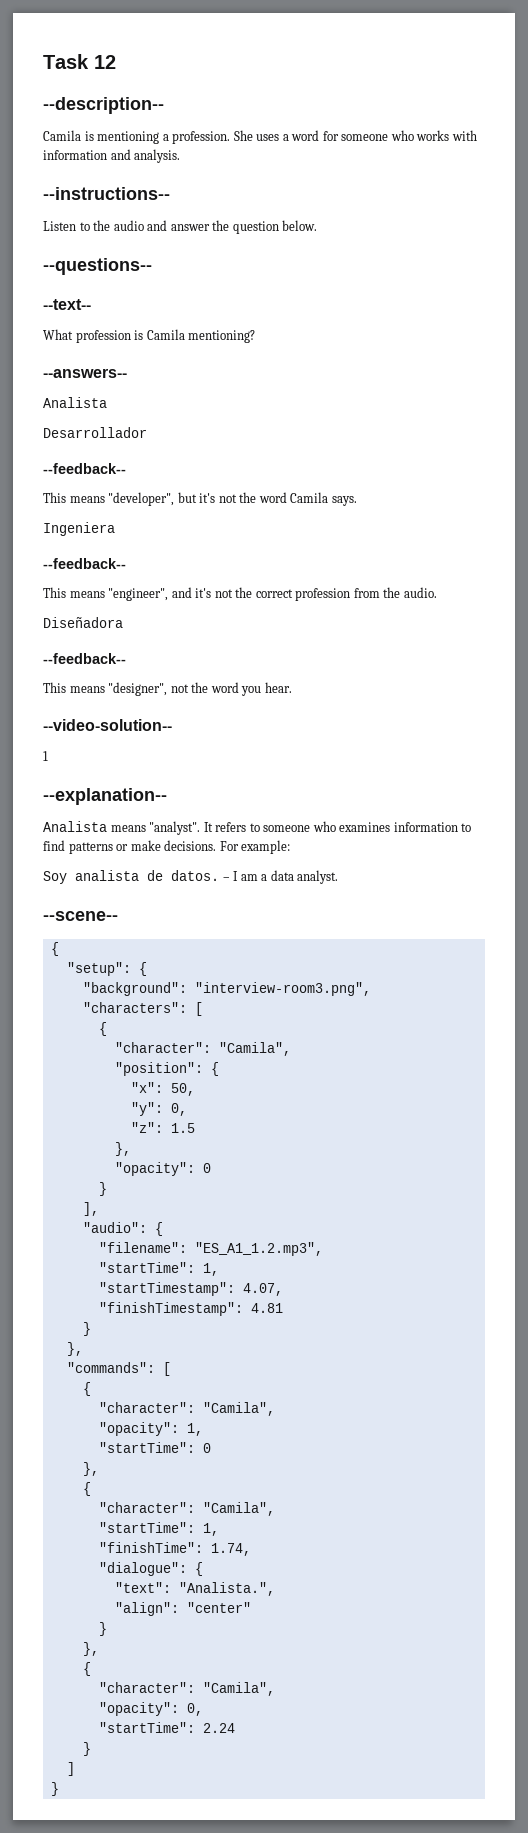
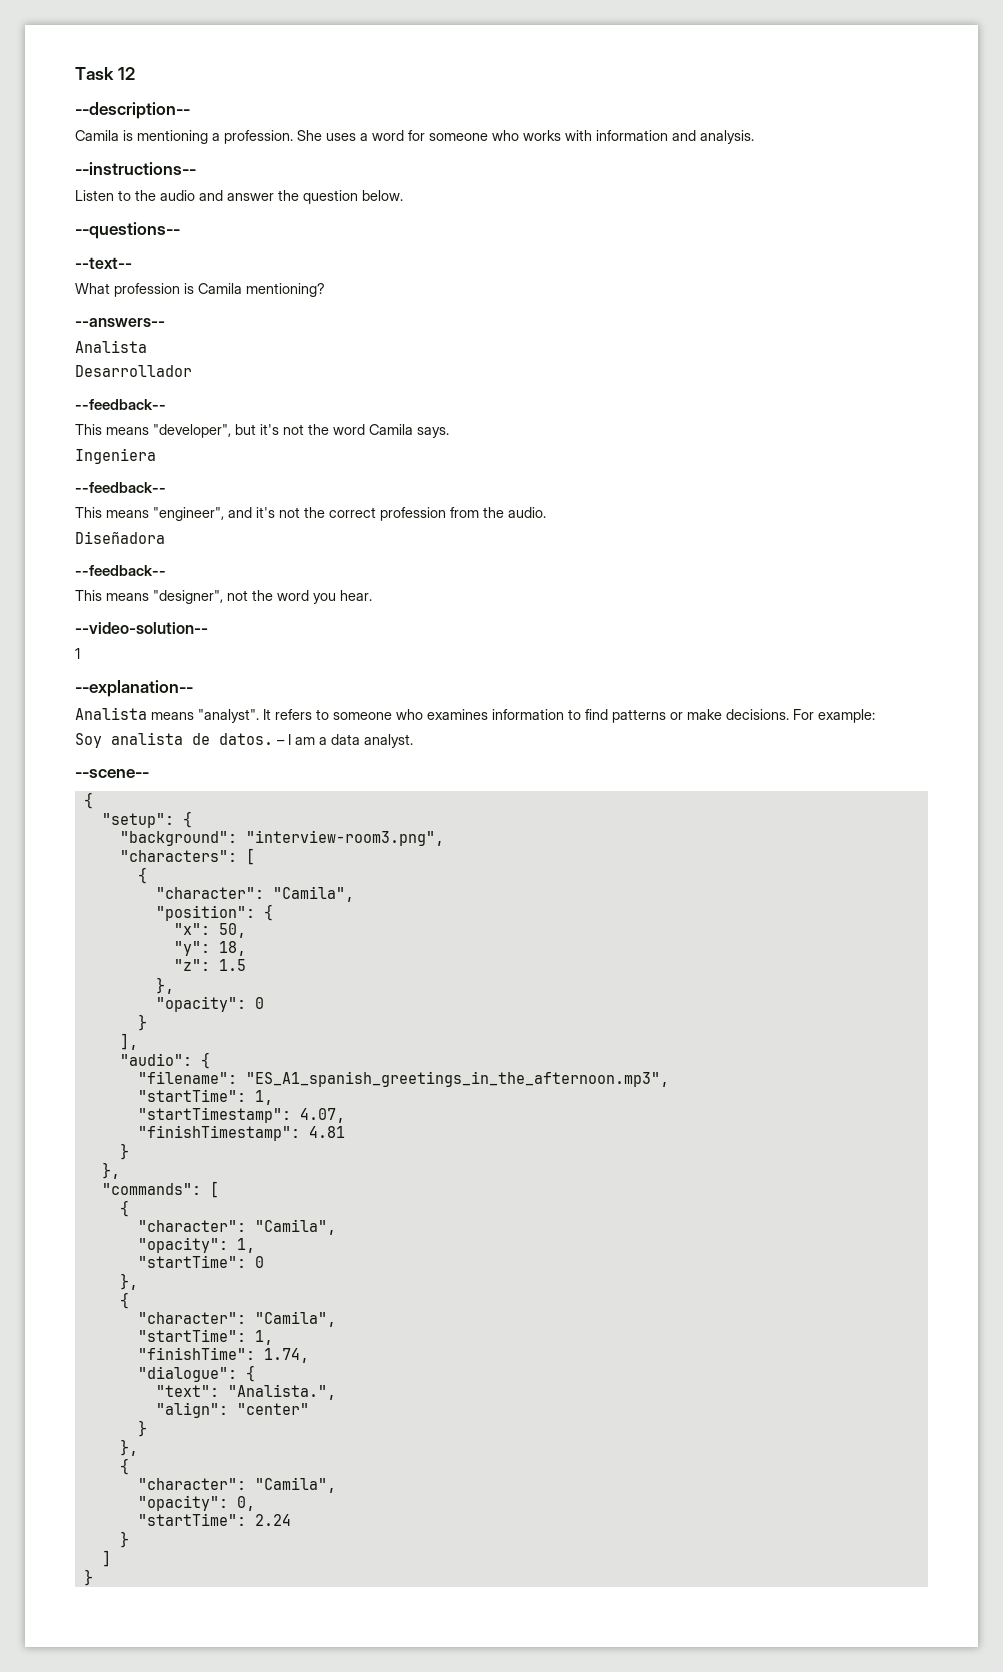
[170,1103,187,1116] 0, -> [218,941,246,956] 18,
[194,1242,323,1256] "ES_A1_1.2.mp3", -> [245,1071,669,1087] "ES_A1_spanish_greetings_in_the_afternoon.mp3",

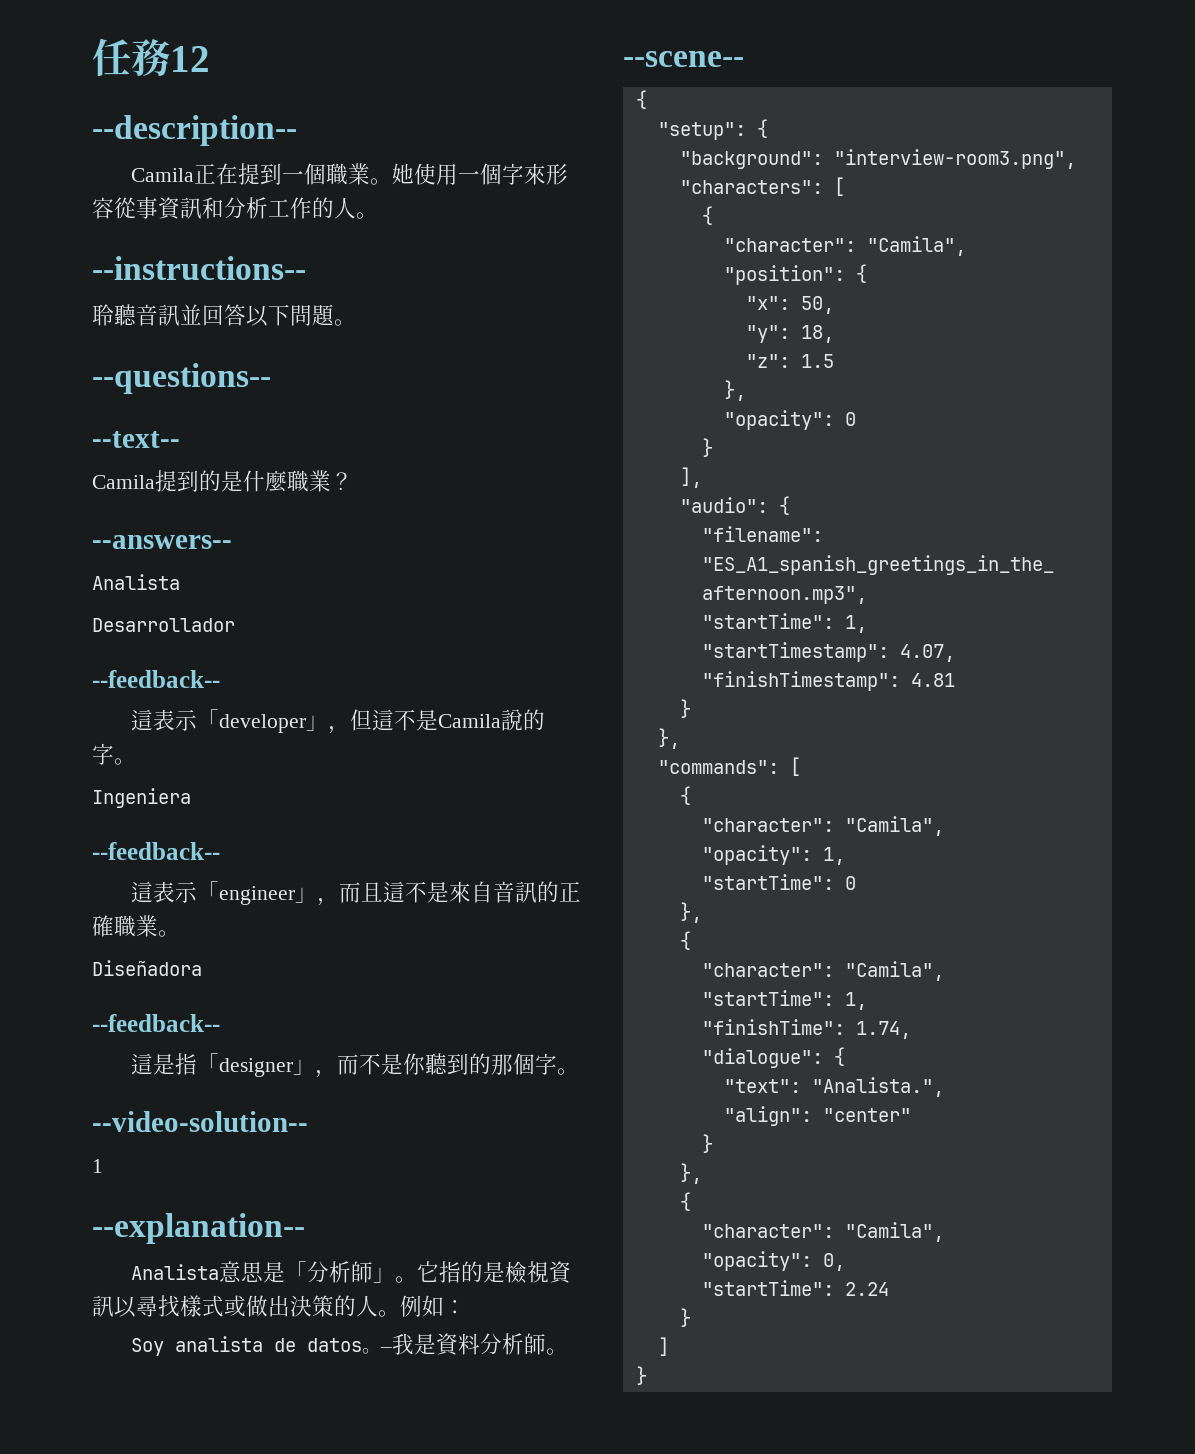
[75,67,114,80] Task -> [92,38,170,77] 任務
[123,130,754,144] [75,162,196,175] [75,190,403,204] [75,222,180,239] [75,257,132,269] [75,283,325,297] [75,318,165,327] [75,340,147,353] [75,365,192,377] [75,399,166,410] [75,424,449,438] [75,448,156,464] [75,482,166,493] [75,507,546,521] [75,531,165,544] [75,565,166,576] [75,590,372,604] [75,622,208,634] [75,648,80,659] [75,680,193,697] [75,707,875,723] [75,732,413,748] is mentioning a profession. She uses a word for someone who works with information and analysis. // --instructions-- // Listen to the audio and answer the question below. // --questions-- // --text-- // What profession is Camila mentioning? // --answers-- // Analista // Desarrollador // --feedback-- // This means "developer", but it's not the word Camila says. // Ingeniera // --feedback-- // This means "engineer", and it's not the correct profession from the audio. // Diseñadora // --feedback-- // This means "designer", not the word you hear. // --video-solution-- // 1 // --explanation-- // Analista means "analyst". It refers to someone who examines information to find patterns or make decisions. For example: // Soy analista de datos. – I am a data analyst. -> [193,163,568,185] [92,197,378,220] [92,256,306,280] [92,304,356,327] [92,363,271,394] [92,431,180,448] [92,470,353,493] [92,535,232,549] [92,574,180,590] [92,618,235,632] [92,670,220,688] [130,709,545,734] [92,743,136,765] [92,788,191,808] [92,842,220,860] [130,881,581,906] [92,915,180,937] [92,960,202,976] [92,1014,220,1032] [130,1053,579,1078] [92,1111,308,1132] [92,1159,103,1173] [92,1213,305,1244] [130,1261,572,1284] [92,1295,466,1318] [130,1333,568,1356] 正在提到一個職業。她使用一個字來形容從事資訊和分析工作的人。 // --instructions-- // 聆聽音訊並回答以下問題。 // --questions-- // --text-- // Camila提到的是什麼職業？ // --answers-- // Analista // Desarrollador // --feedback-- // 這表示「developer」，但這不是Camila說的字。 // Ingeniera // --feedback-- // 這表示「engineer」，而且這不是來自音訊的正確職業。 // Diseñadora // --feedback-- // 這是指「designer」，而不是你聽到的那個字。 // --video-solution-- // 1 // --explanation-- // Analista意思是「分析師」。它指的是檢視資訊以尋找樣式或做出決策的人。例如： // Soy analista de datos。–我是資料分析師。

